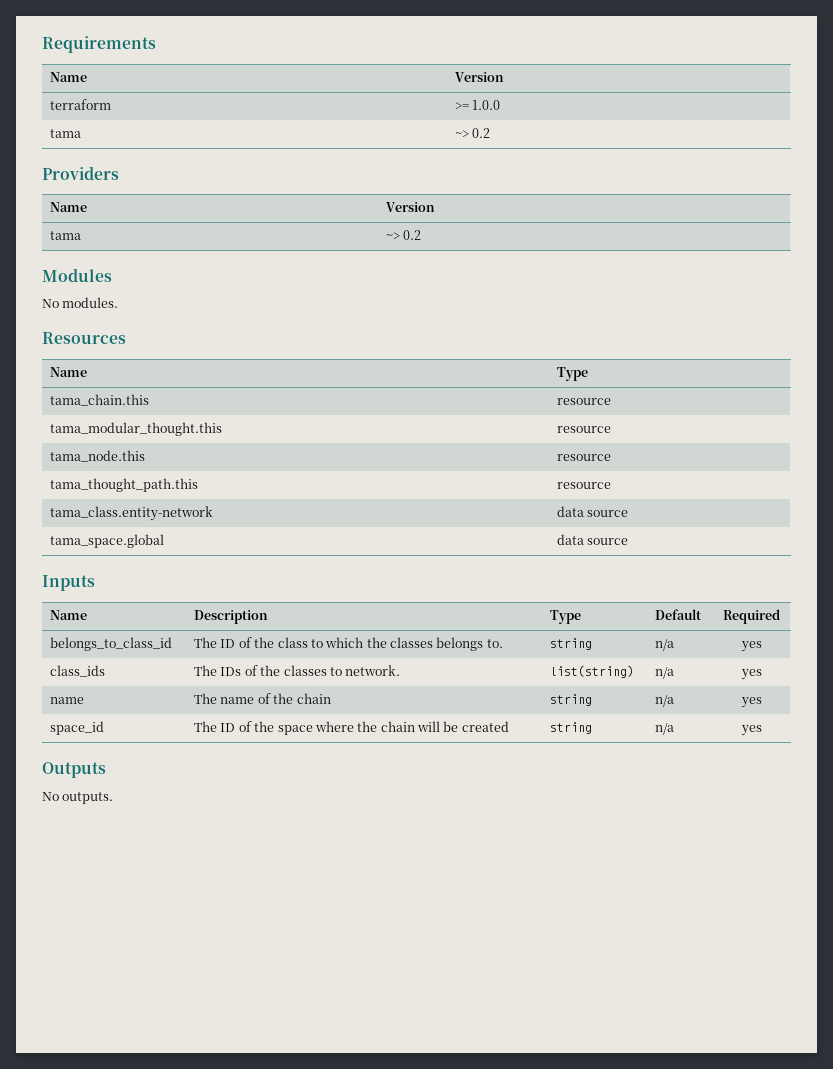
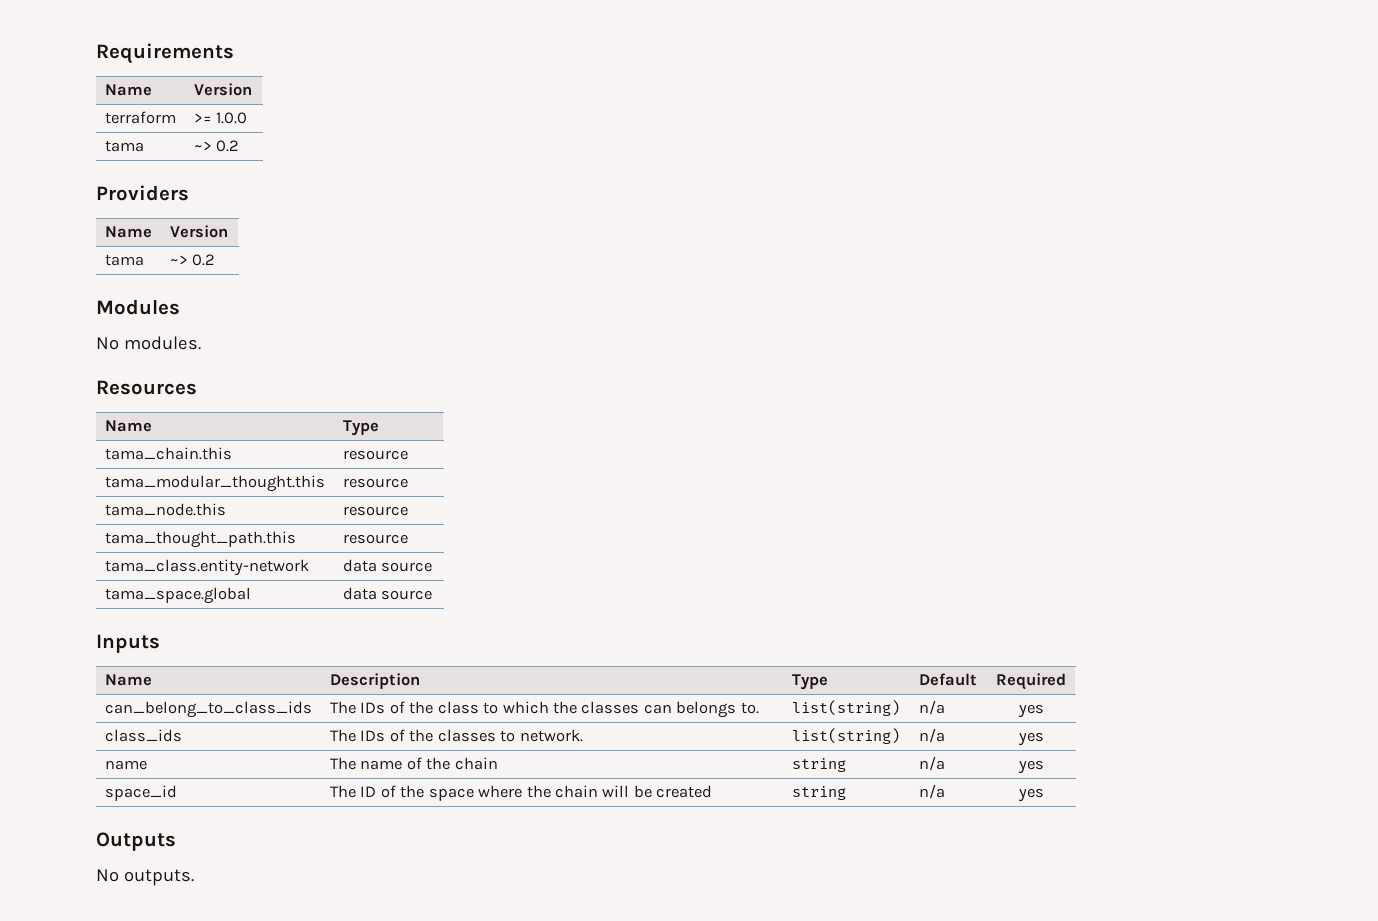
[50,637,173,651] [194,637,236,648] belongs_to_class_id | The ID -> [104,701,312,718] [329,701,386,714] can_belong_to_class_ids | The IDs
(434, 642) none -> [643,704,672,714] can
[550,638,593,650] string -> [791,700,900,716] list(string)

